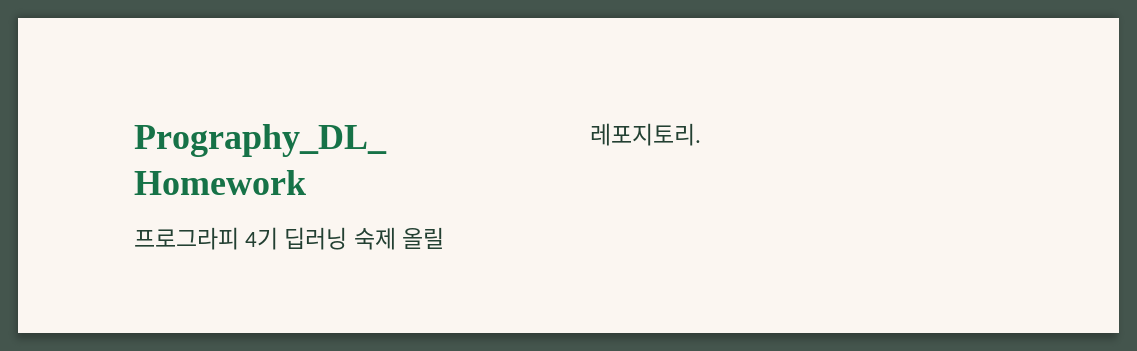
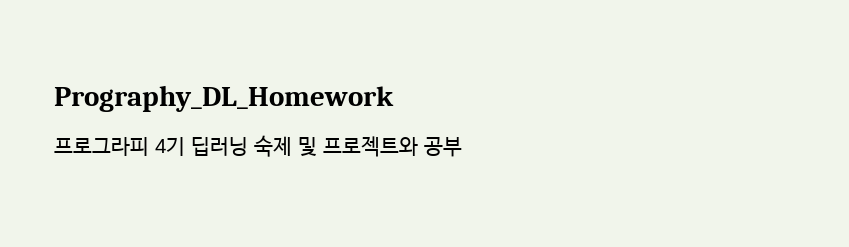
[401,227,444,249] [590,123,701,146] 올릴 레포지토리. -> [298,136,462,157] 및 프로젝트와 공부

